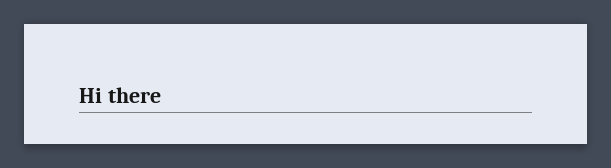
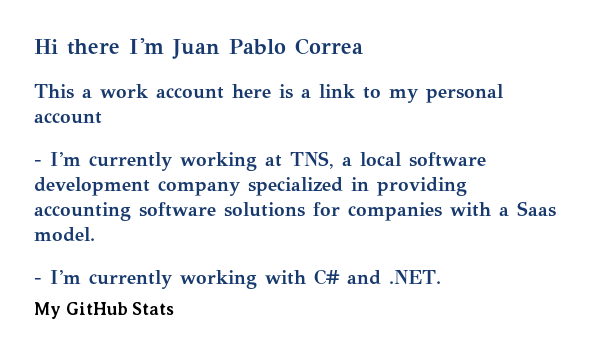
(161, 95) none -> [129,38,363,59] [34,84,503,103] [34,112,102,124] [34,151,486,171] [34,177,467,196] [34,201,556,221] [34,227,95,242] [34,269,441,289] [34,302,175,319] I'm Juan Pablo Correa // This a work account here is a link to my personal account // - I’m currently working at TNS, a local software development company specialized in providing accounting software solutions for companies with a Saas model. // - I’m currently working with C# and .NET. // My GitHub Stats

